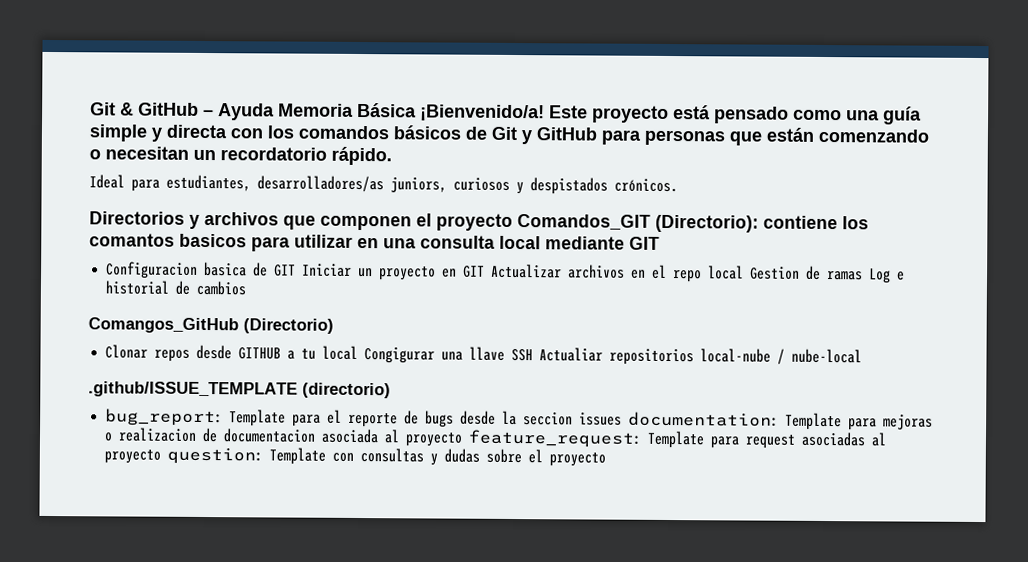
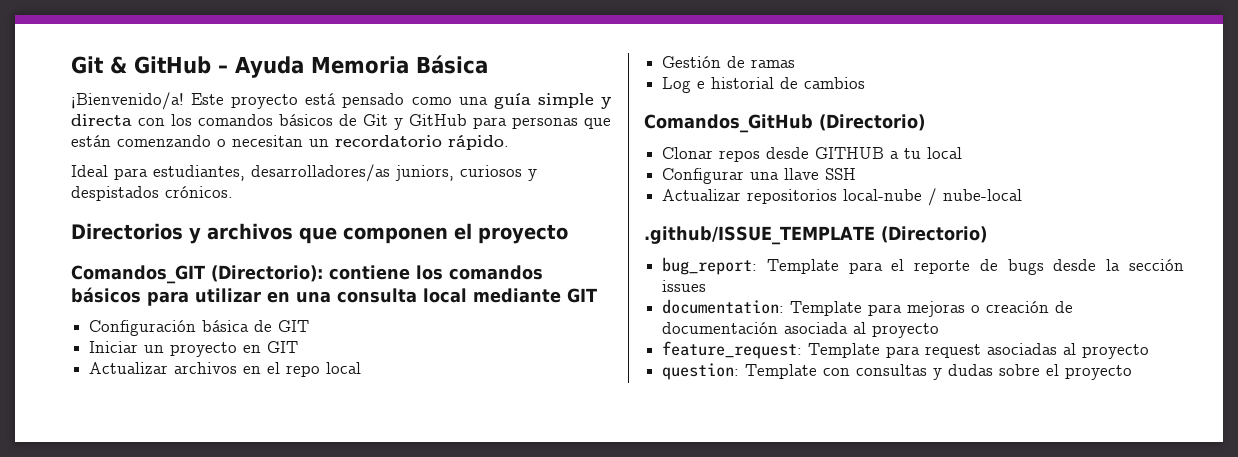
(417, 110) none -> (488, 64) //
(513, 222) none -> (568, 234) //
[89,233,247,248] comantos basicos -> [449,265,543,280] [71,287,141,303] comandos básicos
[106,261,248,279] Configuracion basica -> [89,320,250,336] Configuración básica
(297, 270) none -> (310, 326) //
(486, 271) none -> (299, 347) //
[750,266,801,280] Gestion -> [662,56,722,68] // Gestión
(864, 276) none -> (796, 63) //
[88,317,239,334] Comangos_GitHub -> [644,114,813,133] Comandos_GitHub
[364,347,436,364] Congigurar -> [662,168,745,184] // Configurar
[539,347,604,362] Actualiar -> [662,189,742,201] // Actualizar
[302,382,391,399] (directorio) -> [880,226,987,243] (Directorio)
[523,412,574,426] seccion -> [1129,259,1184,271] sección
(623, 419) none -> (707, 286) //
[118,427,317,443] realizacion de documentacion -> [986,301,1074,313] [662,322,779,334] creación de documentación
(464, 439) none -> (940, 330) //
(162, 456) none -> (1150, 351) //

